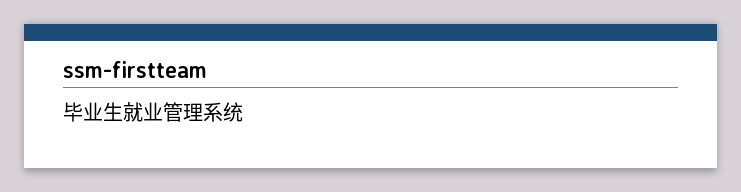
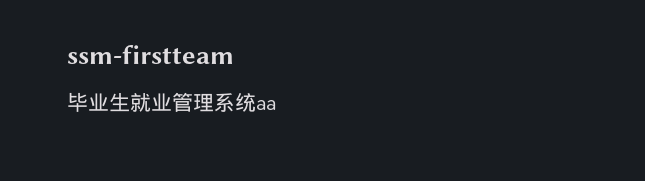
(243, 112) none -> [256,100,276,110] aa

